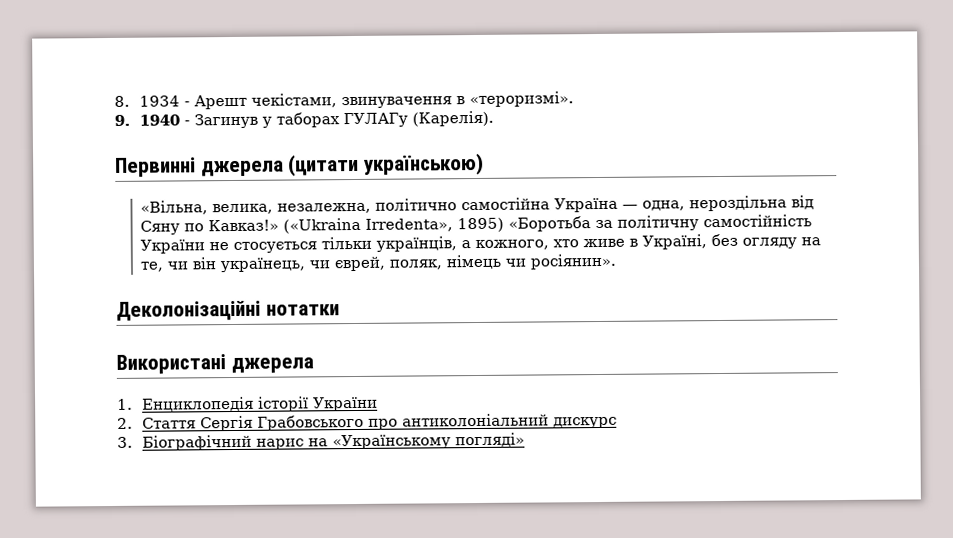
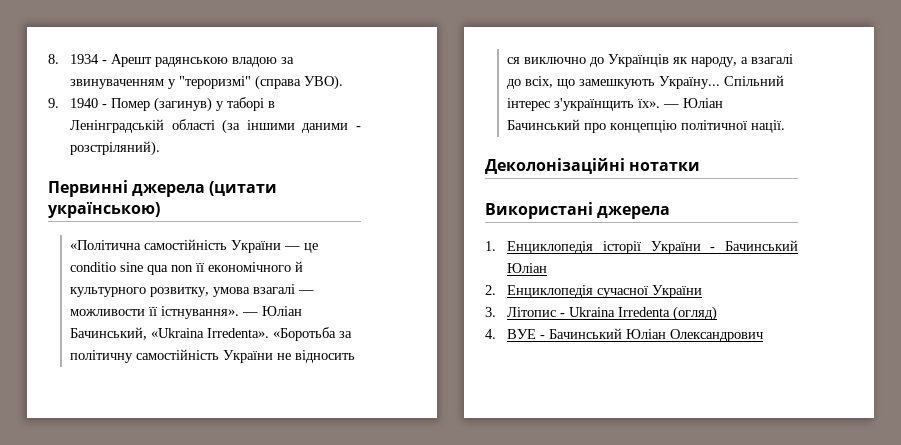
[251,91,575,109] [114,110,495,129] [115,152,485,177] [140,195,815,215] [140,217,505,235] чекістами, звинувачення в «тероризмі». // 9. 1940 - Загинув у таборах ГУЛАГу (Карелія). // Первинні джерела (цитати українською) // «Вільна, велика, незалежна, політично самостійна Україна — одна, нероздільна від Сяну по Кавказ!» («Ukraina Irredenta», 1895) -> [155,57,295,67] [70,75,344,90] [48,97,276,112] [70,119,361,134] [70,141,161,156] [48,180,278,197] [48,201,160,218] [70,239,319,253] [70,261,304,275] [70,284,315,297] [70,306,303,319] [70,327,270,340] радянською владою за звинуваченням у "тероризмі" (справа УВО). // 9. 1940 - Помер (загинув) у таборі в Ленінградській області (за іншими даними - розстріляний). // Первинні джерела (цитати українською) // «Політична самостійність України — це conditio sine qua non її економічного й культурного розвитку, умова взагалі — можливости її істнування». — Юліан Бачинський, «Ukraina Irredenta».
[233,233,822,253] [140,253,618,273] стосується тільки українців, а кожного, хто живе в Україні, без огляду на те, чи він українець, чи єврей, поляк, німець чи росіянин». -> [295,350,356,363] [507,54,794,67] [507,75,785,89] [507,98,724,111] [507,119,786,133] відносить ся виключно до Українців як народу, а взагалі до всіх, що замешкують Україну... Спільний інтерес з'українщить їх». — Юліан Бачинський про концепцію політичної нації.
[117,413,618,432] [117,432,526,451] // 2. Стаття Сергія Грабовського про антиколоніальний дискурс // 3. Біографічний нарис на «Українському погляді» -> [710,240,798,251] [507,263,548,273] [485,285,703,298] [485,306,718,321] [485,328,764,342] - Бачинський Юліан // 2. Енциклопедія сучасної України // 3. Літопис - Ukraina Irredenta (огляд) // 4. ВУЕ - Бачинський Юліан Олександрович

